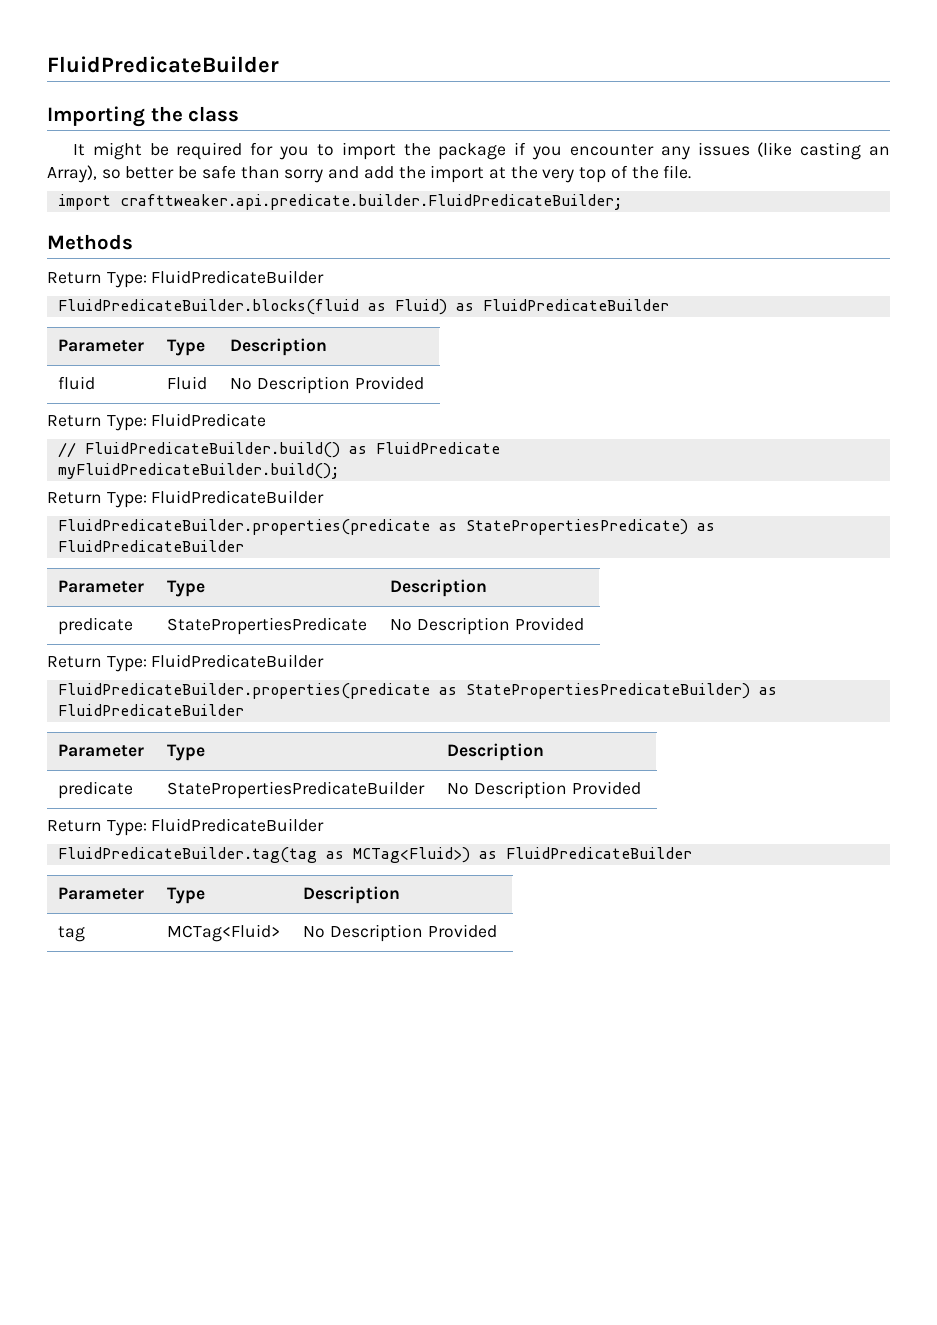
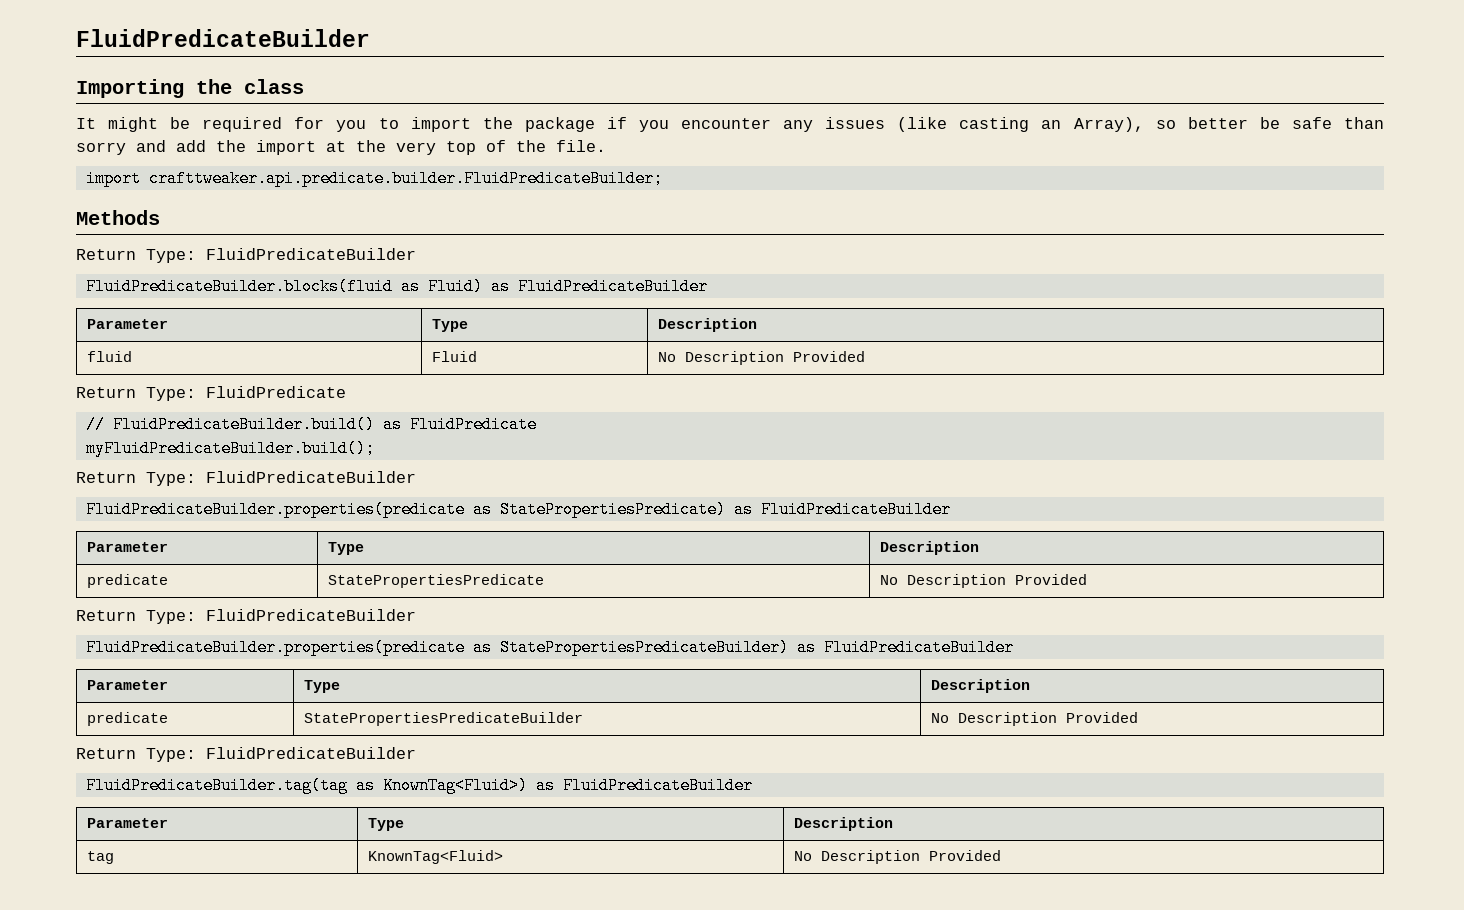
[352,847,470,863] MCTag<Fluid>) -> [382,777,528,794] KnownTag<Fluid>)
[167,924,281,942] MCTag<Fluid> -> [368,850,504,864] KnownTag<Fluid>

